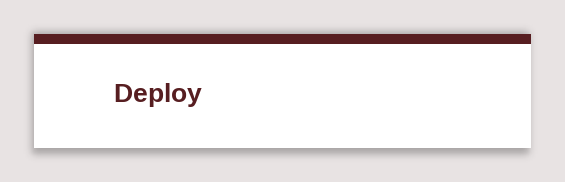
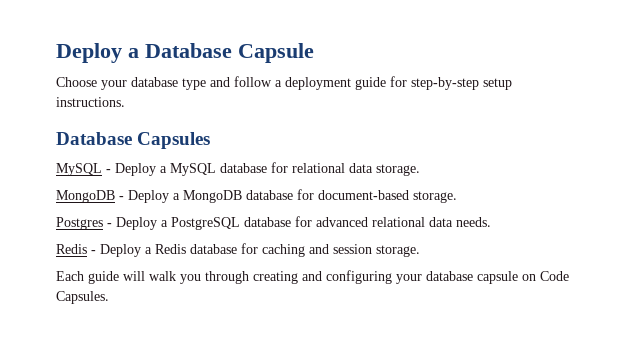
[114,83,202,107] Deploy -> [56,43,314,63] [56,76,512,90] [56,97,125,107] [56,132,211,149] [56,162,420,176] [56,189,457,203] [56,216,491,230] [56,243,420,257] [56,270,569,284] [56,291,109,304] Deploy a Database Capsule // Choose your database type and follow a deployment guide for step-by-step setup instructions. // Database Capsules // MySQL - Deploy a MySQL database for relational data storage. // MongoDB - Deploy a MongoDB database for document-based storage. // Postgres - Deploy a PostgreSQL database for advanced relational data needs. // Redis - Deploy a Redis database for caching and session storage. // Each guide will walk you through creating and configuring your database capsule on Code Capsules.

